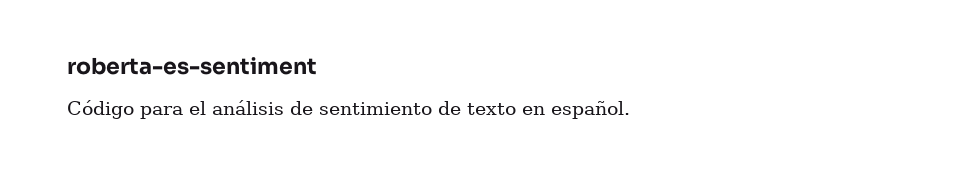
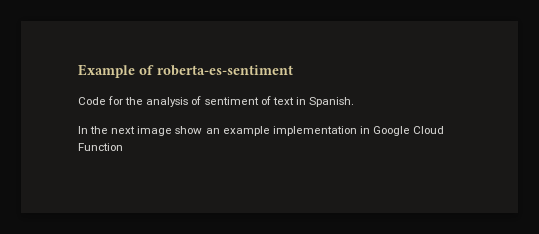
(67, 66) none -> [78,64,154,78] Example of
[67,100,630,119] Código para el análisis de sentimiento de texto en español. -> [78,96,354,107] [78,126,445,136] [78,143,123,151] Code for the analysis of sentiment of text in Spanish. // In the next image show an example implementation in Google Cloud Function

